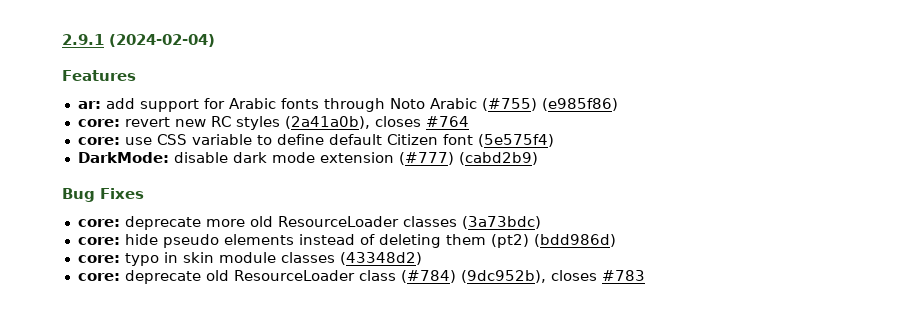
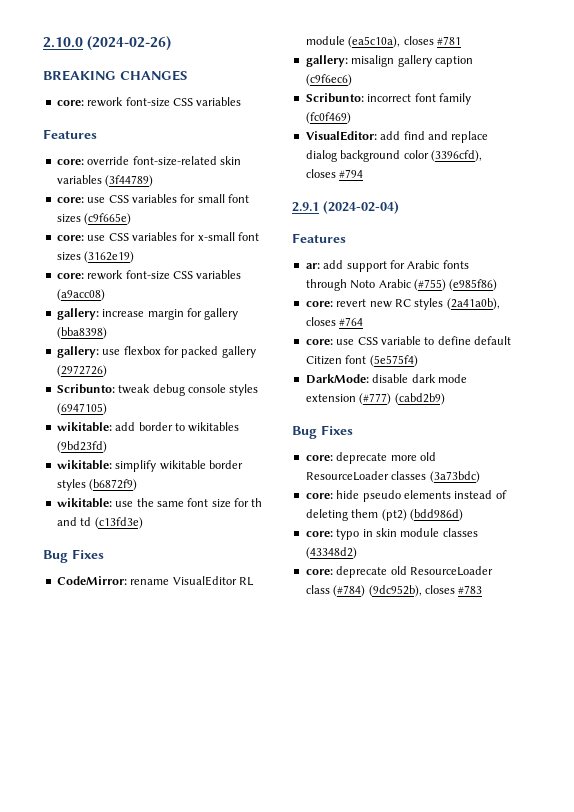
(62, 39) none -> [43,36,172,51] [43,70,188,81] [56,97,242,107] [43,129,97,139] [56,156,241,166] [56,175,154,187] [56,194,249,203] [56,213,132,225] [56,232,259,241] [56,251,135,263] [56,270,242,280] [56,289,105,301] [56,308,239,320] [56,327,107,339] [56,346,256,358] [56,365,107,377] [56,384,259,396] [56,403,107,415] [56,422,240,432] [56,441,107,453] [56,460,243,472] [56,479,138,491] [56,498,263,508] [56,517,143,529] [43,549,104,563] [56,576,254,586] [305,36,461,48] [305,55,473,67] [305,74,352,86] [305,93,471,105] [305,112,351,124] [305,131,489,143] [305,150,482,162] [305,169,364,178] 2.10.0 (2024-02-26) // BREAKING CHANGES // core: rework font-size CSS variables // Features // core: override font-size-related skin variables (3f44789) // core: use CSS variables for small font sizes (c9f665e) // core: use CSS variables for x-small font sizes (3162e19) // core: rework font-size CSS variables (a9acc08) // gallery: increase margin for gallery (bba8398) // gallery: use flexbox for packed gallery (2972726) // Scribunto: tweak debug console styles (6947105) // wikitable: add border to wikitables (9bd23fd) // wikitable: simplify wikitable border styles (b6872f9) // wikitable: use the same font size for th and td (c13fd3e) // Bug Fixes // CodeMirror: rename VisualEditor RL module (ea5c10a), closes #781 // gallery: misalign gallery caption (c9f6ec6) // Scribunto: incorrect font family (fc0f469) // VisualEditor: add find and replace dialog background color (3396cfd), closes #794 //

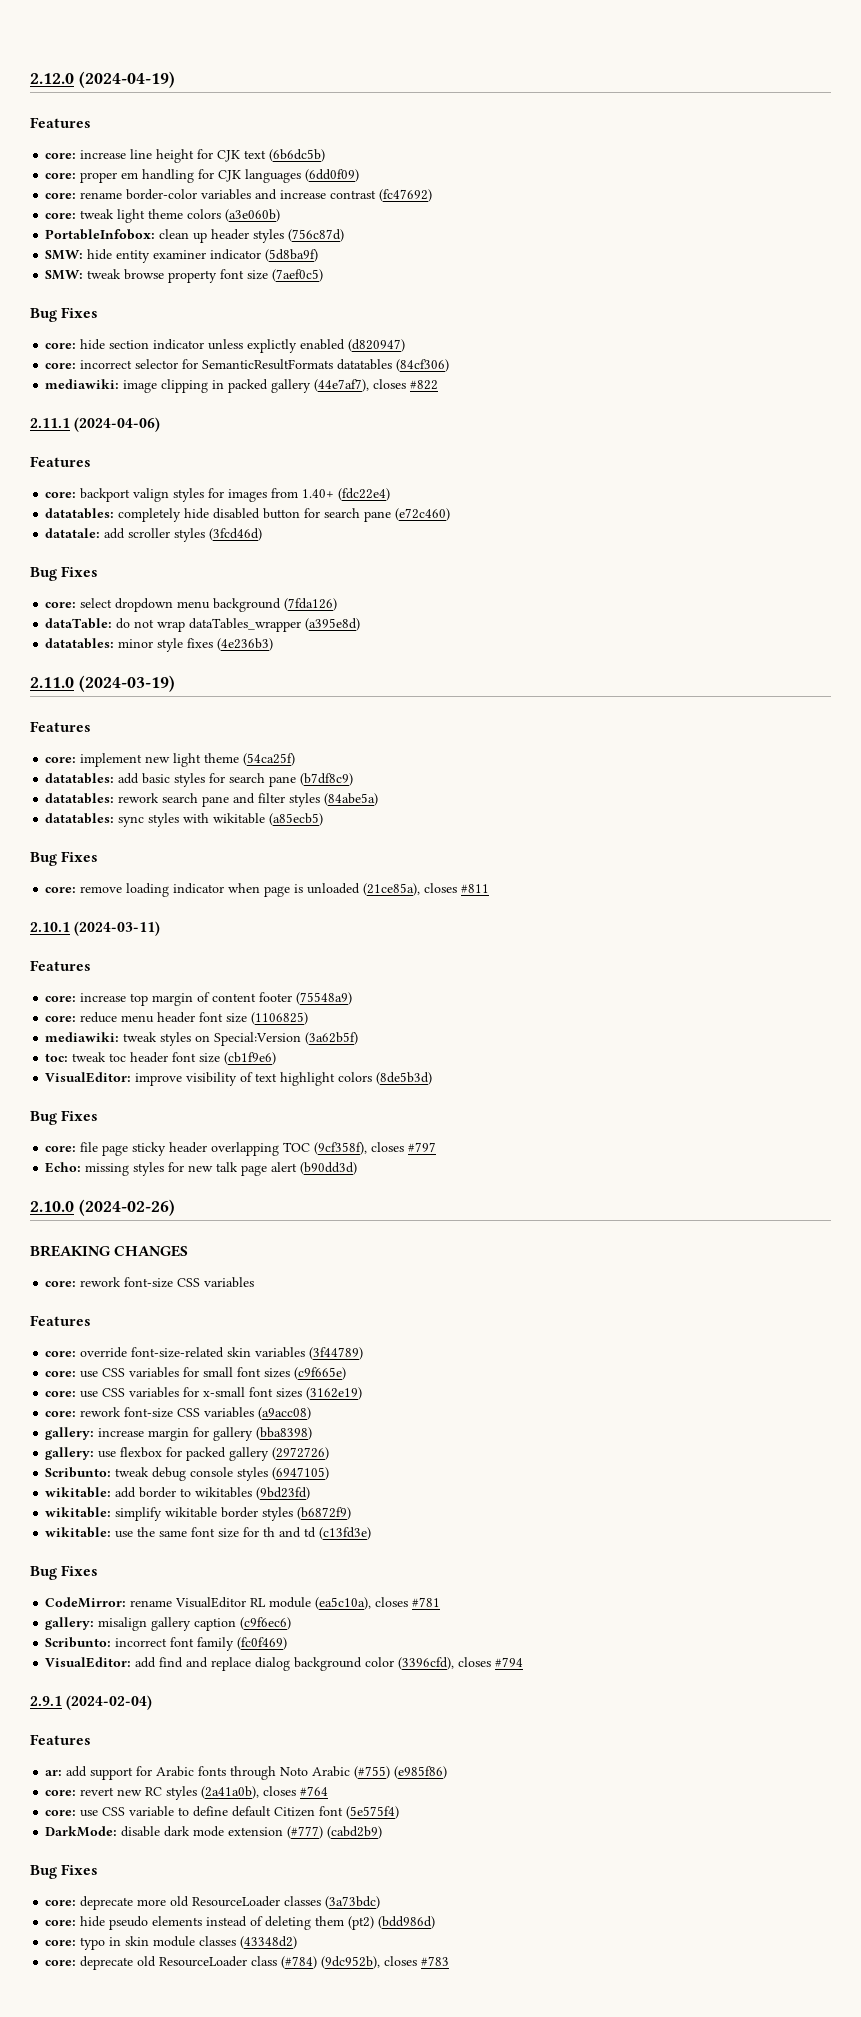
(43, 42) none -> [30,71,175,88] [30,117,91,128] [45,149,326,163] [45,169,360,183] [45,189,433,202] [45,209,281,223] [45,229,345,243] [45,249,319,263] [45,269,324,283] [30,307,99,322] [45,339,406,353] [45,359,450,372] [45,379,439,393] [30,417,161,432] [30,456,91,467] [45,488,391,502] [45,508,451,522] [45,528,263,542] [30,566,99,581] [45,598,338,612] [45,618,361,632] [45,638,274,652] [30,675,175,692] [30,721,91,732] [45,753,296,767] [45,773,354,787] [45,793,379,807] [45,813,324,827] [30,851,99,866] [45,883,490,897] [30,921,161,936] [30,960,91,971] [45,992,353,1006] [45,1012,309,1025] [45,1032,359,1046] [45,1052,277,1065] [45,1072,433,1086] [30,1110,99,1125] [45,1142,437,1156] [45,1162,358,1176] 2.12.0 (2024-04-19) // Features // core: increase line height for CJK text (6b6dc5b) // core: proper em handling for CJK languages (6dd0f09) // core: rename border-color variables and increase contrast (fc47692) // core: tweak light theme colors (a3e060b) // PortableInfobox: clean up header styles (756c87d) // SMW: hide entity examiner indicator (5d8ba9f) // SMW: tweak browse property font size (7aef0c5) // Bug Fixes // core: hide section indicator unless explictly enabled (d820947) // core: incorrect selector for SemanticResultFormats datatables (84cf306) // mediawiki: image clipping in packed gallery (44e7af7), closes #822 // 2.11.1 (2024-04-06) // Features // core: backport valign styles for images from 1.40+ (fdc22e4) // datatables: completely hide disabled button for search pane (e72c460) // datatale: add scroller styles (3fcd46d) // Bug Fixes // core: select dropdown menu background (7fda126) // dataTable: do not wrap dataTables_wrapper (a395e8d) // datatables: minor style fixes (4e236b3) // 2.11.0 (2024-03-19) // Features // core: implement new light theme (54ca25f) // datatables: add basic styles for search pane (b7df8c9) // datatables: rework search pane and filter styles (84abe5a) // datatables: sync styles with wikitable (a85ecb5) // Bug Fixes // core: remove loading indicator when page is unloaded (21ce85a), closes #811 // 2.10.1 (2024-03-11) // Features // core: increase top margin of content footer (75548a9) // core: reduce menu header font size (1106825) // mediawiki: tweak styles on Special:Version (3a62b5f) // toc: tweak toc header font size (cb1f9e6) // VisualEditor: improve visibility of text highlight colors (8de5b3d) // Bug Fixes // core: file page sticky header overlapping TOC (9cf358f), closes #797 // Echo: missing styles for new talk page alert (b90dd3d) //

